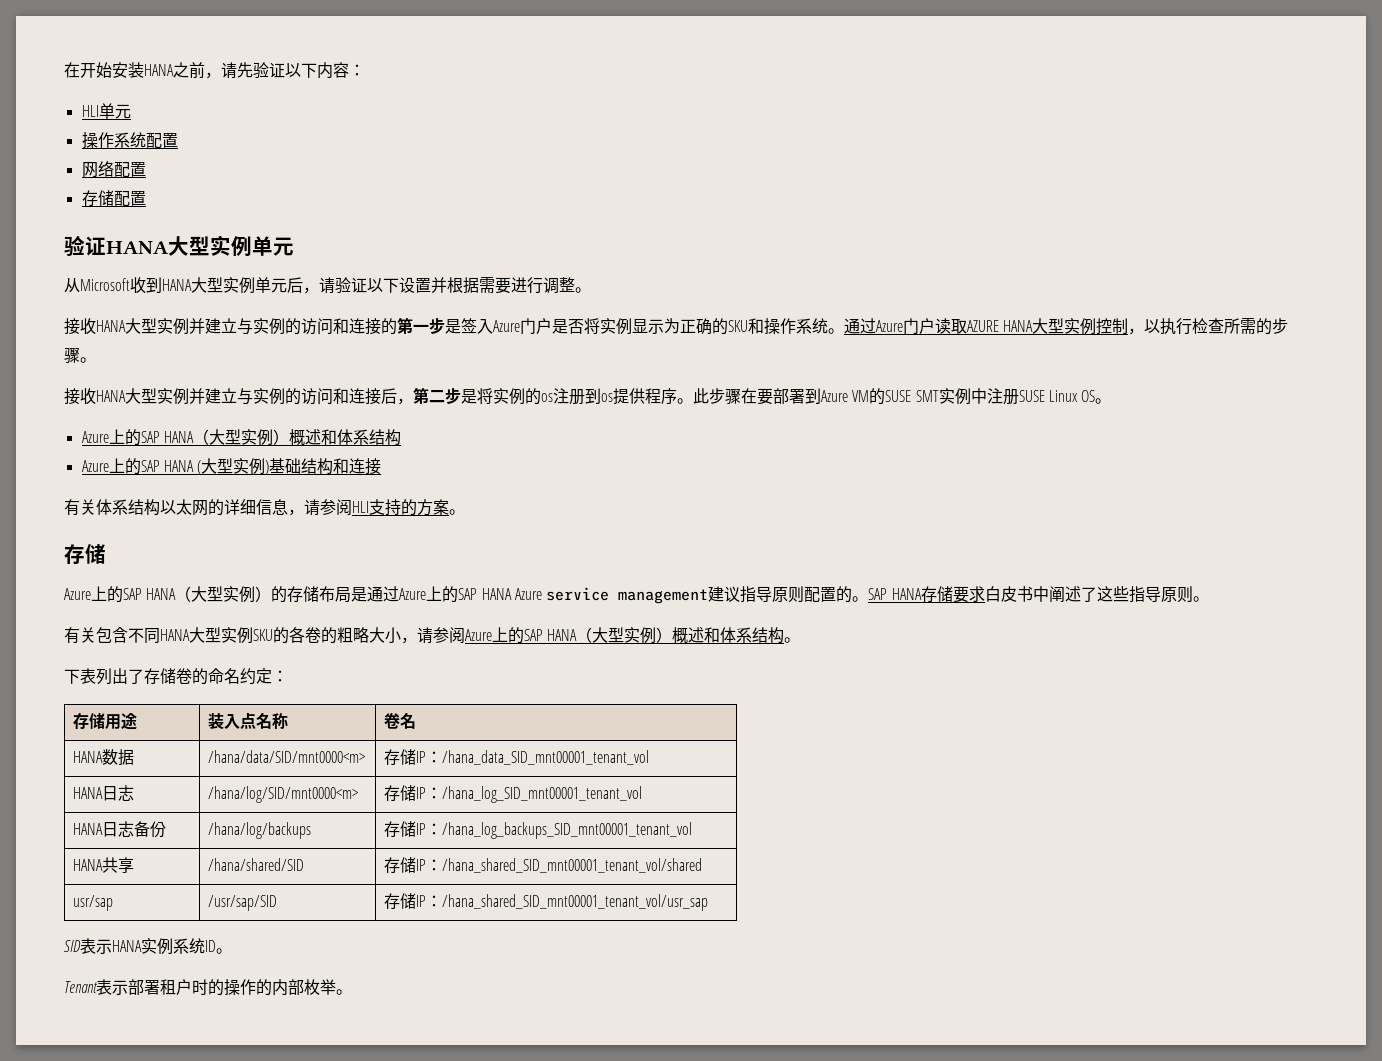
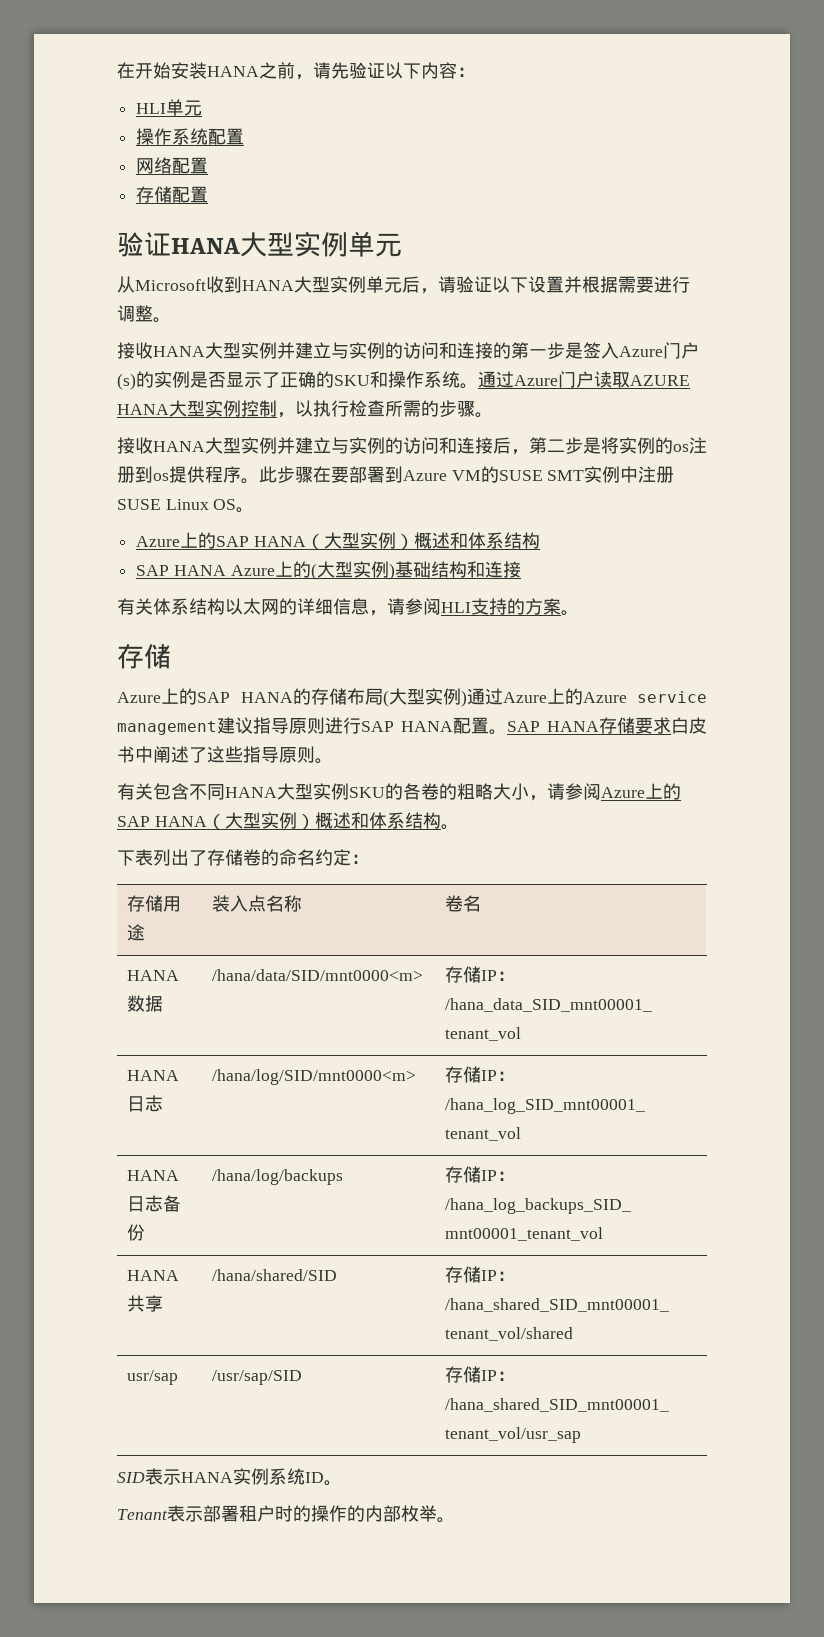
[552,318,680,335] 是否将实例显示为 -> [117,371,280,390] (s)的实例是否显示了
[81,458,194,475] Azure上的SAP HANA -> [136,561,311,578] SAP HANA Azure上的
[175,586,368,603] （大型实例）的存储布局是 -> [292,688,467,707] 的存储布局(大型实例)
[458,588,512,600] SAP HANA -> (583, 696) none
[804,586,853,603] 配置的 -> [325,717,489,734] 进行SAP HANA配置

